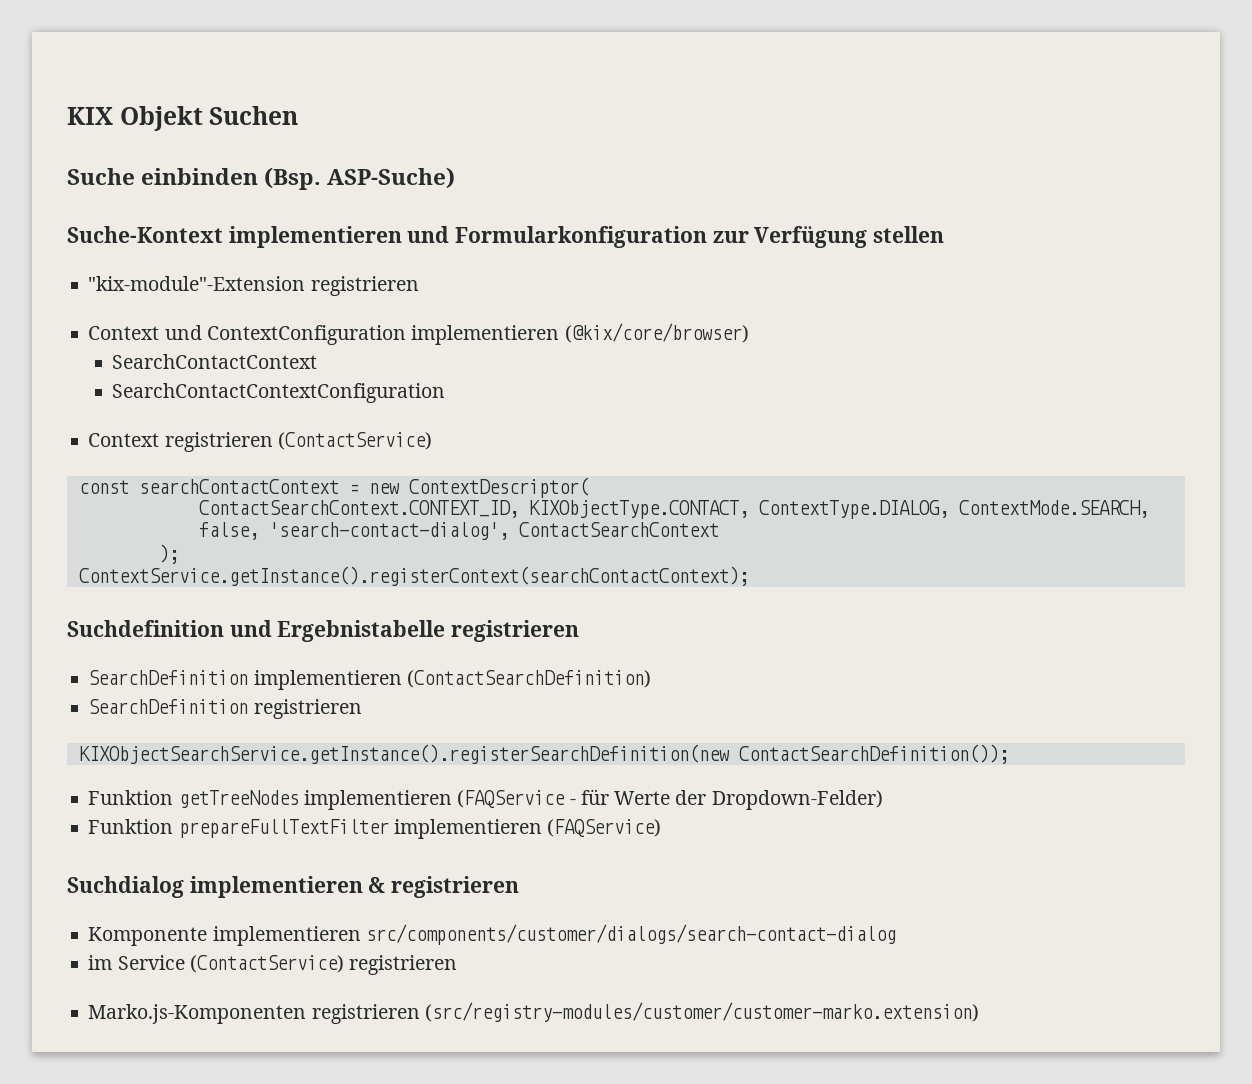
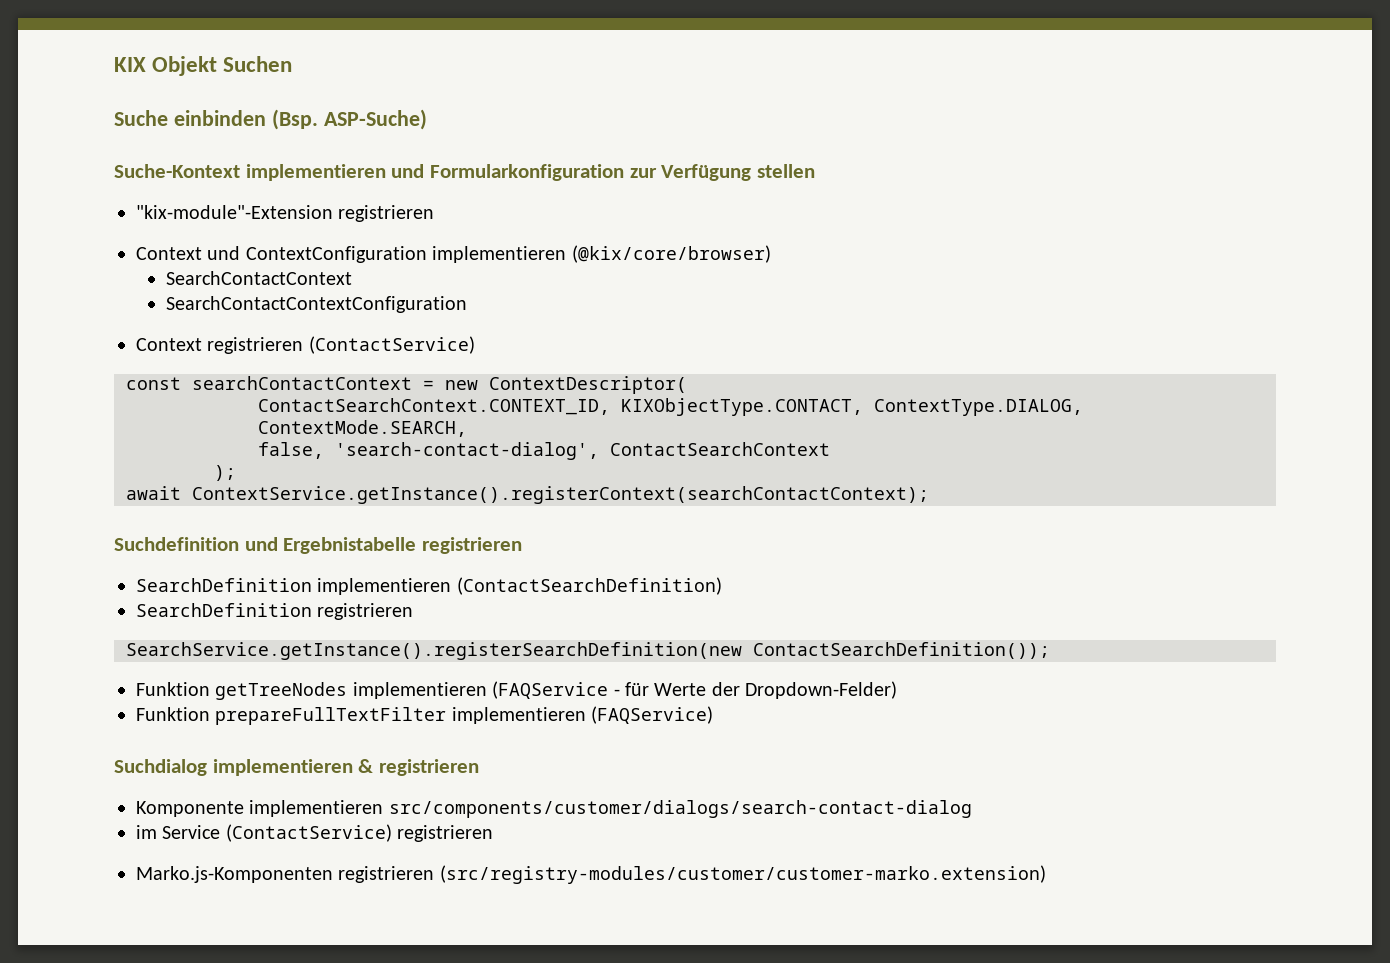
(179, 554) none -> [126,486,181,500] await
[78,744,730,764] KIXObjectSearchService.getInstance().registerSearchDefinition(new -> [126,642,742,660] SearchService.getInstance().registerSearchDefinition(new

